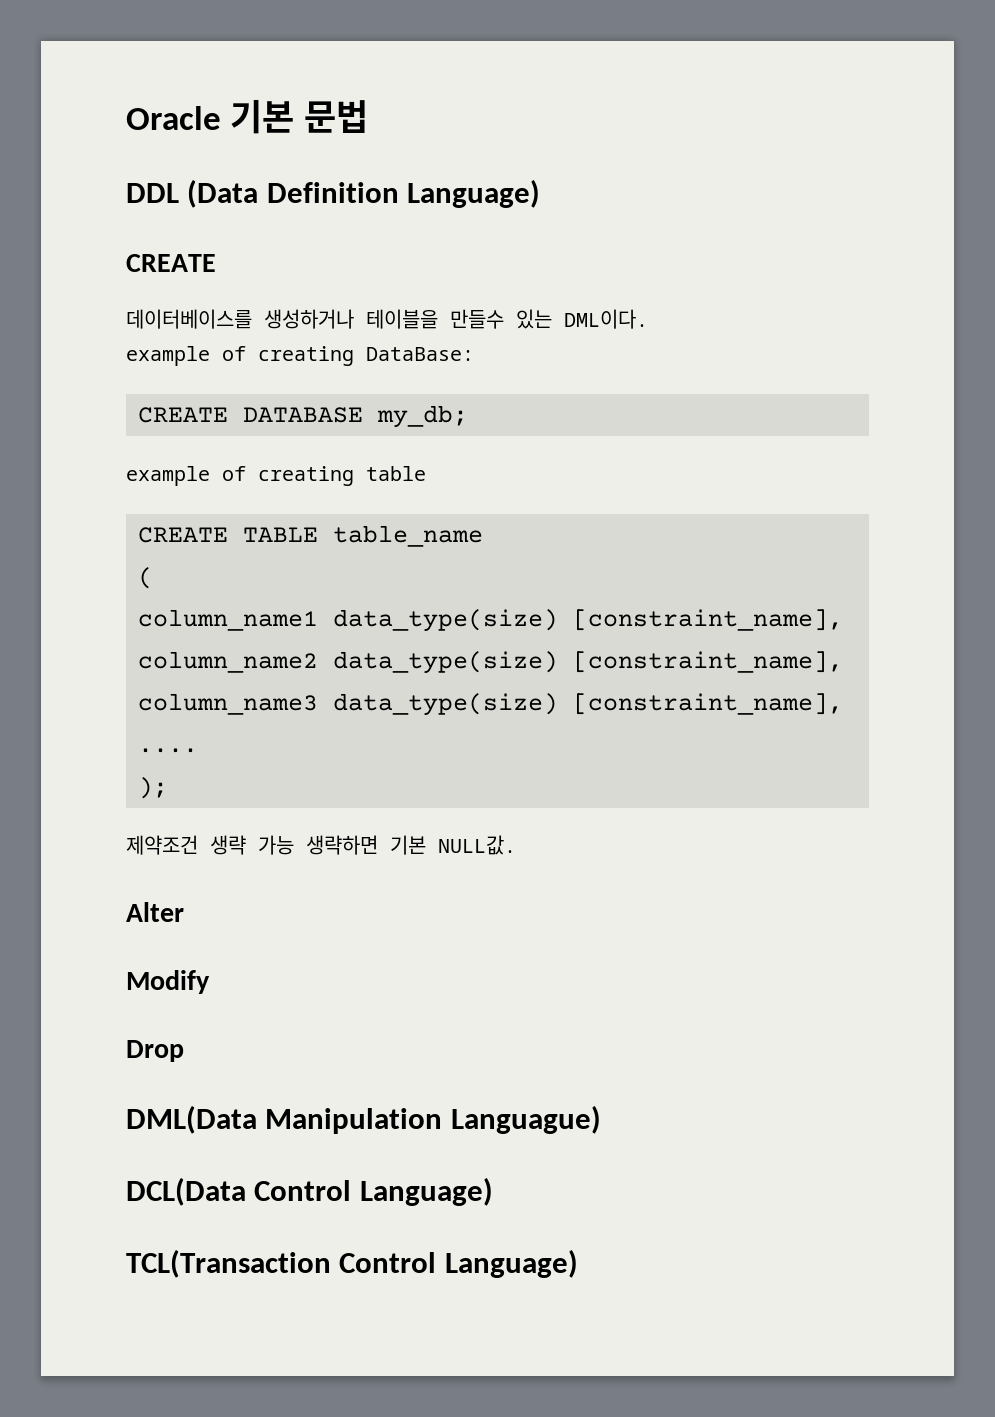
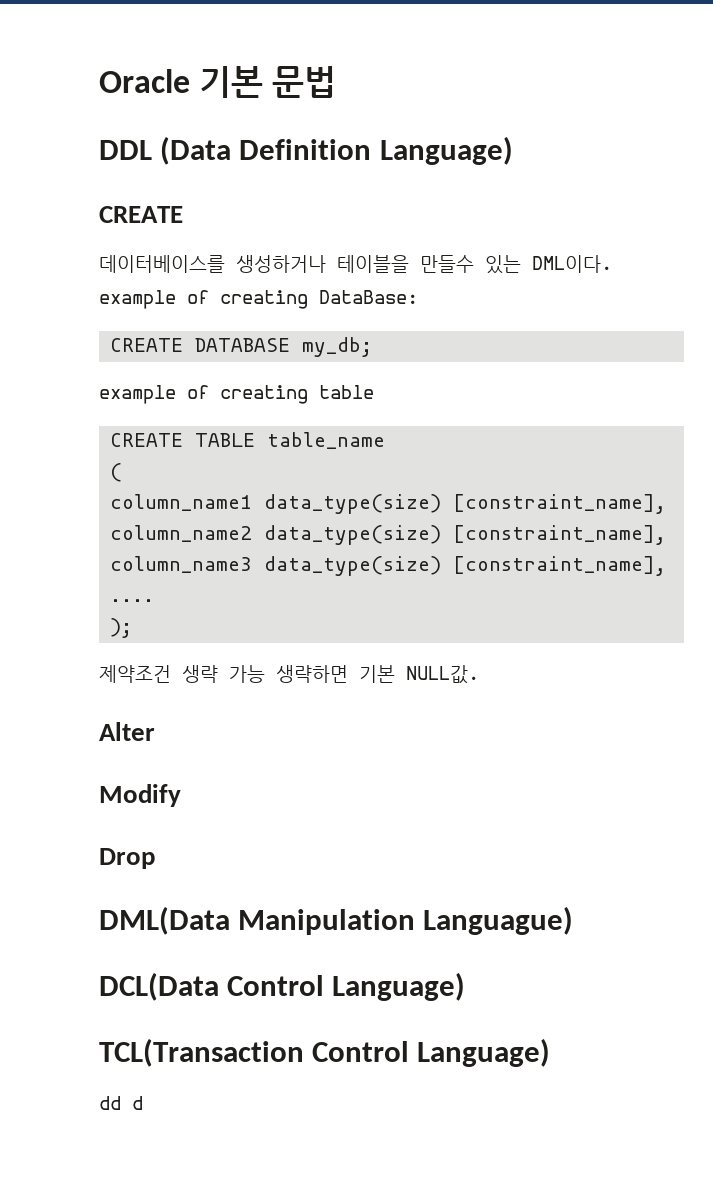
(578, 1263) none -> [99,1096,143,1110] // dd d

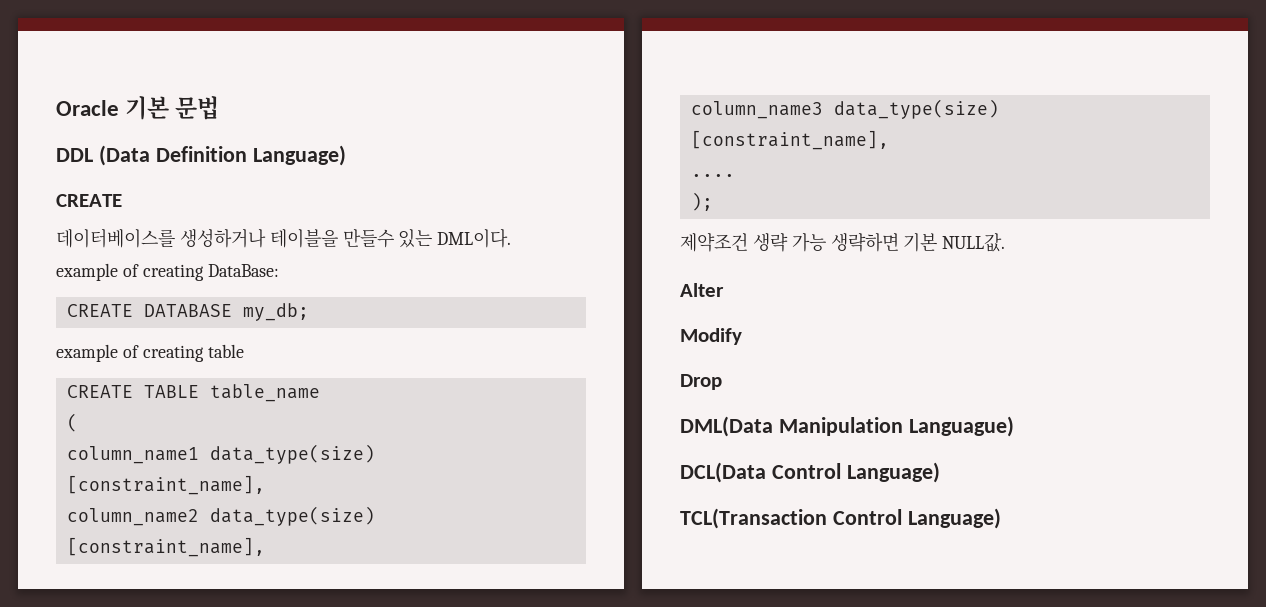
[99,1096,143,1110] // dd d -> (1001, 518) none

